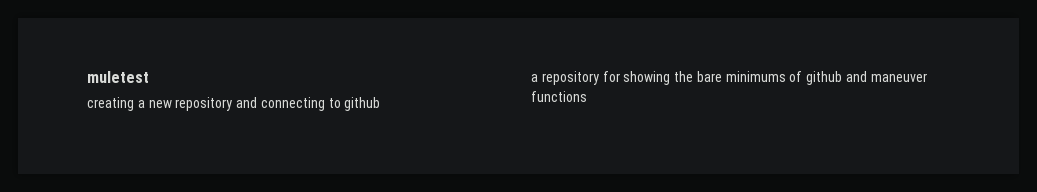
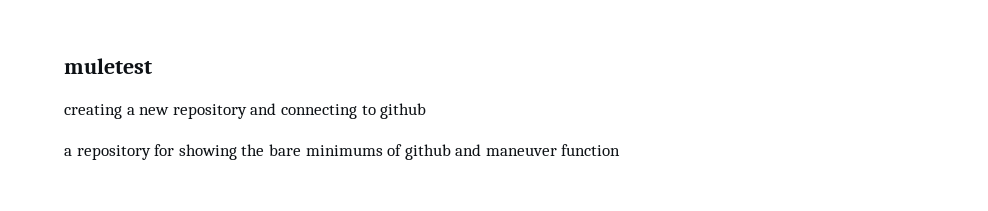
[531,91,587,102] functions -> [561,144,621,156] function

